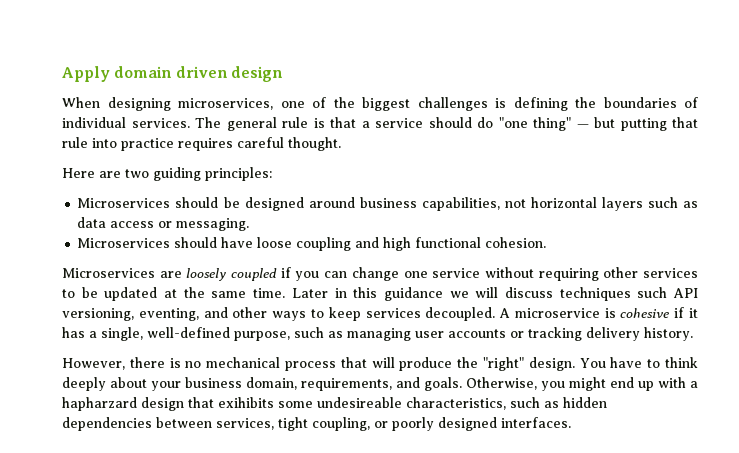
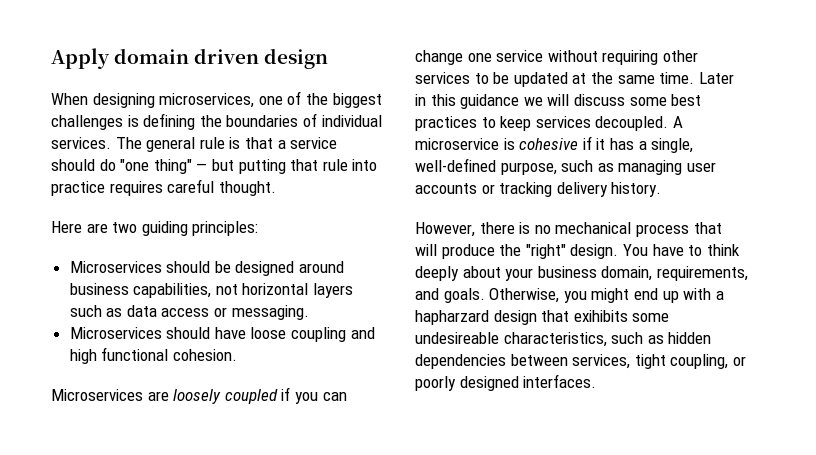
[559,287,698,301] [62,307,307,321] techniques such API versioning, eventing, and other ways -> [629,94,702,106] [415,116,477,131] some best practices

